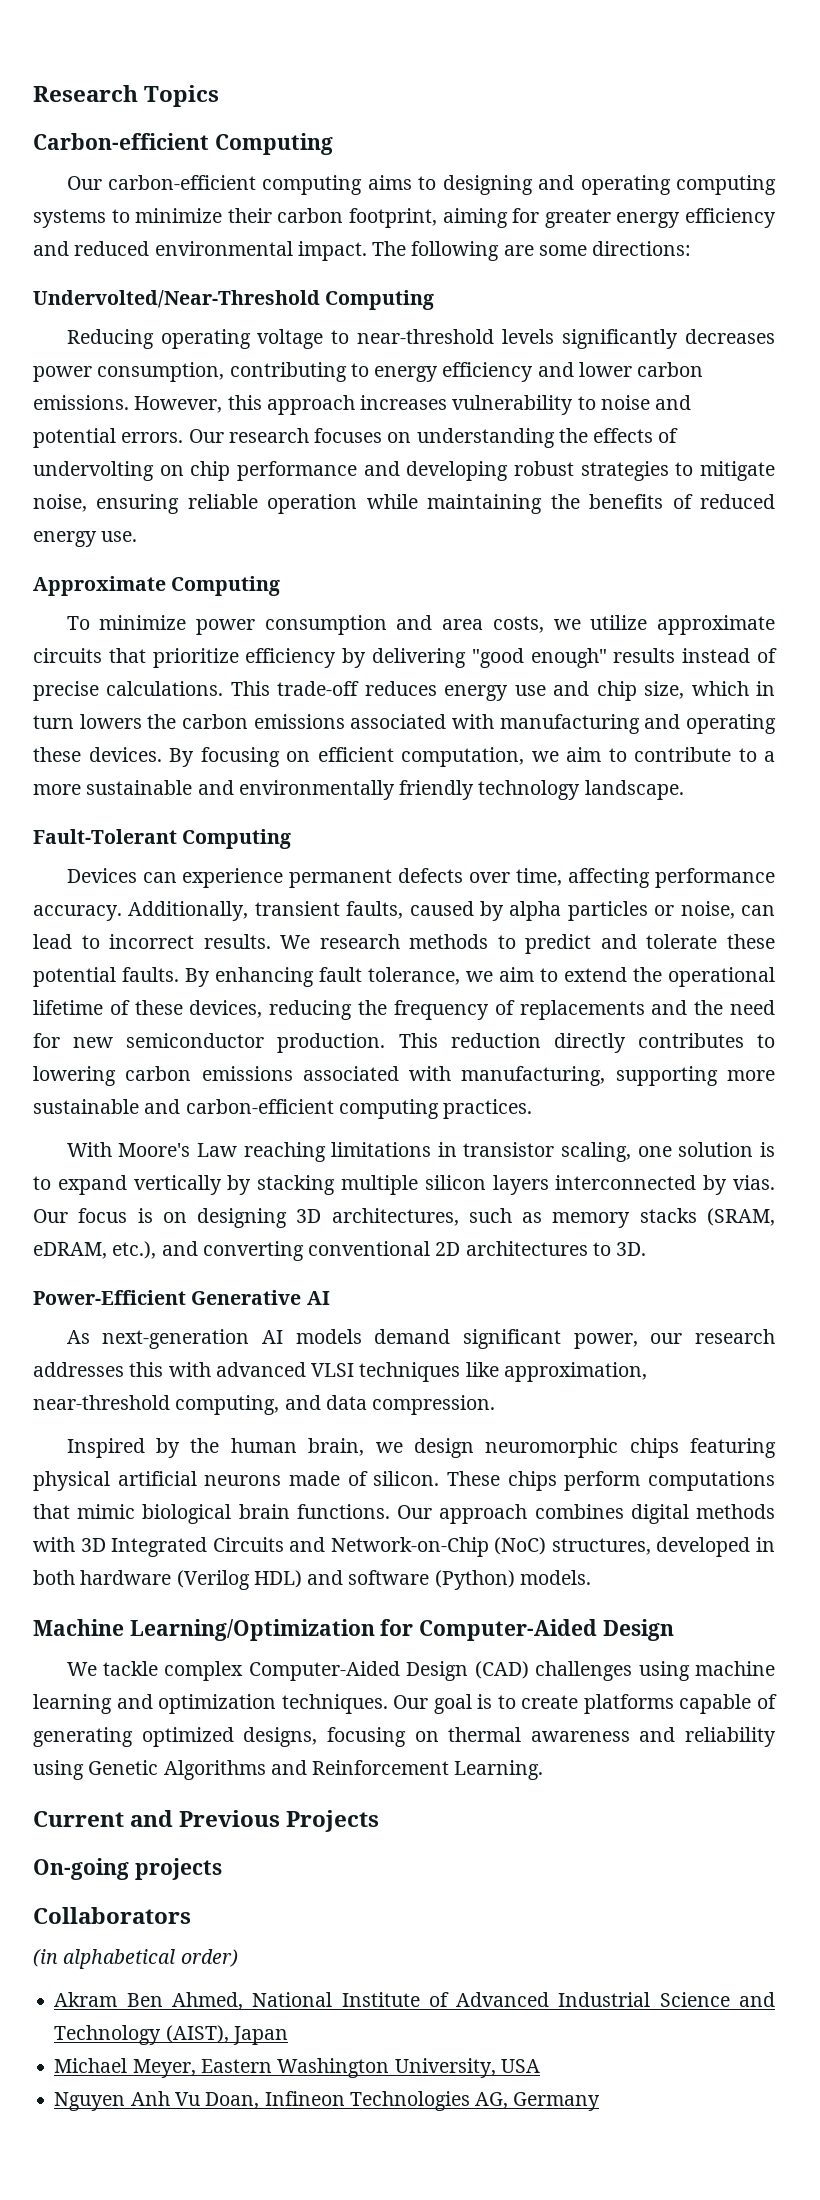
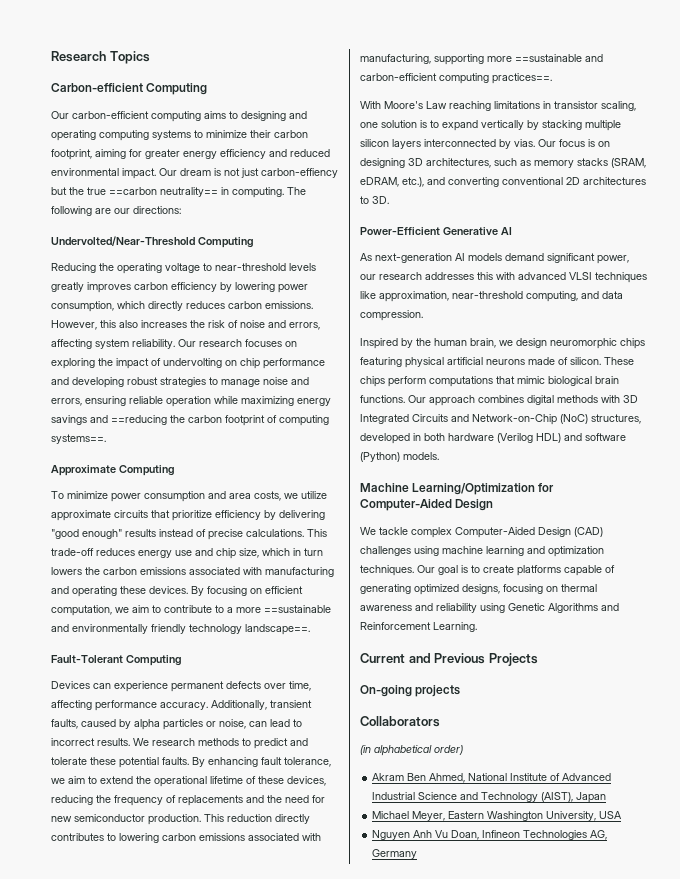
(367, 251) none -> [159,168,338,178] [51,187,284,198] Our dream is not just carbon-effiency but the true ==carbon neutrality== in computing.
[538,245,587,256] some -> [114,208,130,214] our
(154, 339) none -> [99,263,114,271] the
[562,329,775,349] [33,362,704,382] [33,395,692,415] [33,428,184,448] significantly decreases power consumption, contributing to energy efficiency and lower carbon emissions. However, this approach increases vulnerability to noise and potential errors. -> [51,282,308,293] [51,301,313,312] [51,320,320,330] [51,339,175,349] greatly improves carbon efficiency by lowering power consumption, which directly reduces carbon emissions. However, this also increases the risk of noise and errors, affecting system reliability.
[416,428,654,448] understanding the effects -> [51,358,149,369] exploring the impact
[699,461,775,481] [33,494,776,514] [33,531,138,547] mitigate noise, ensuring reliable operation while maintaining the benefits of reduced energy use. -> [221,377,309,387] [51,396,331,407] [51,415,329,426] [51,434,106,444] manage noise and errors, ensuring reliable operation while maximizing energy savings and ==reducing the carbon footprint of computing systems==.
[86,780,193,795] sustainable -> [264,605,331,613] ==sustainable
[584,780,684,800] landscape. -> [245,624,310,635] landscape==.
[33,1099,139,1114] sustainable -> [515,54,582,62] ==sustainable
[443,1099,533,1119] practices. -> [492,73,552,84] practices==.

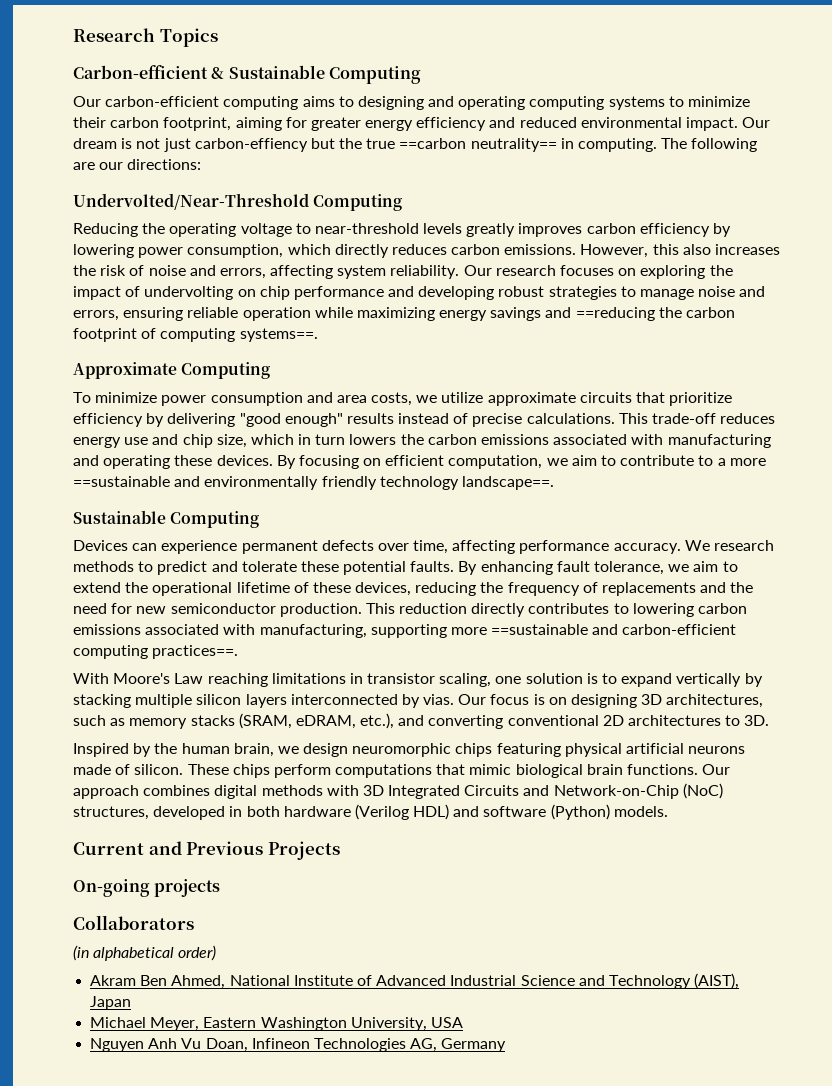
(143, 87) none -> [211,65,325,79] & Sustainable
[51,655,123,663] Fault-Tolerant -> [73,510,166,524] Sustainable
[211,700,312,710] [51,719,302,730] [51,738,130,746] Additionally, transient faults, caused by alpha particles or noise, can lead to incorrect results. -> (681, 548) none
[360,227,512,235] [360,253,629,264] [360,272,647,283] [360,291,623,302] [360,310,423,321] // Power-Efficient Generative AI // As next-generation AI models demand significant power, our research addresses this with advanced VLSI techniques like approximation, near-threshold computing, and data compression. -> (770, 720) none
[360,483,555,495] [360,499,494,511] [360,527,603,538] [360,546,604,557] [360,565,615,576] [360,584,597,595] [360,603,619,613] [360,622,477,632] // Machine Learning/Optimization for Computer-Aided Design // We tackle complex Computer-Aided Design (CAD) challenges using machine learning and optimization techniques. Our goal is to create platforms capable of generating optimized designs, focusing on thermal awareness and reliability using Genetic Algorithms and Reinforcement Learning. -> (668, 811) none

